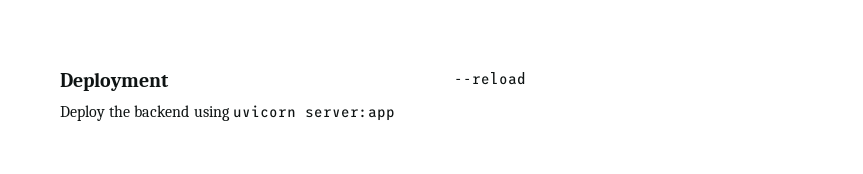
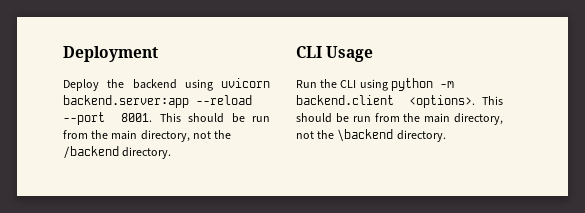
[304,109,395,121] [454,72,526,85] server:app --reload -> [63,95,252,108] [63,112,270,125] [63,130,232,142] [63,146,172,159] [296,46,374,62] [296,78,454,91] [296,95,503,108] [296,113,503,125] [296,129,446,142] backend.server:app --reload --port 8001. This should be run from the main directory, not the /backend directory. // CLI Usage // Run the CLI using python -m backend.client <options>. This should be run from the main directory, not the \backend directory.

